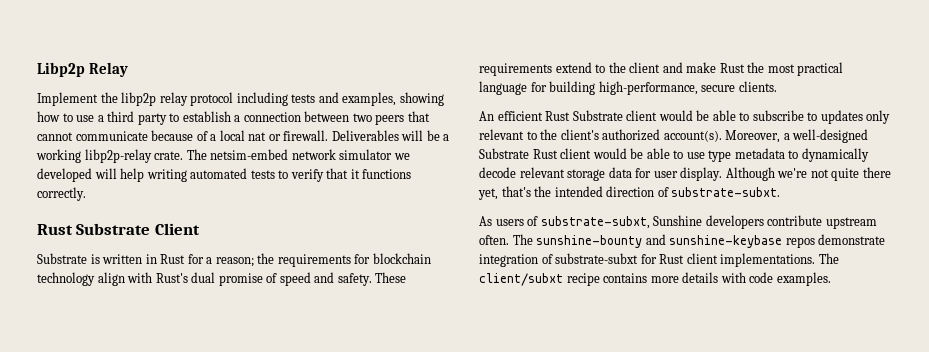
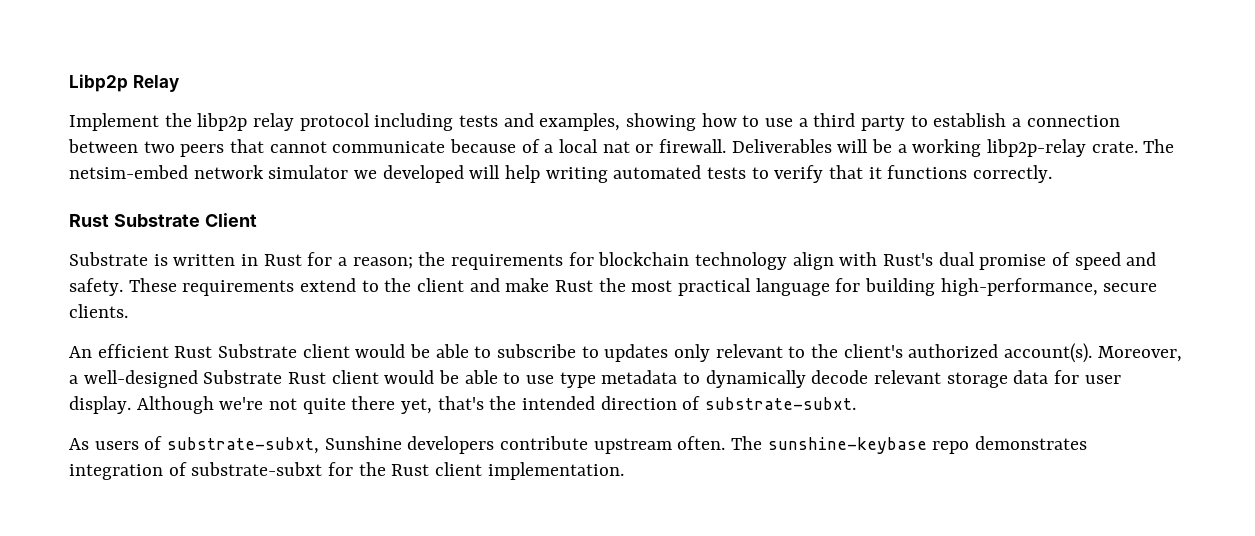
[536,234,886,248] sunshine-bounty and sunshine-keybase repos demonstrate -> [767,436,1088,454] sunshine-keybase repo demonstrates
[659,253,839,267] [479,272,831,286] Rust client implementations. The client/subxt recipe contains more details with code examples. -> [358,462,624,480] the Rust client implementation.

